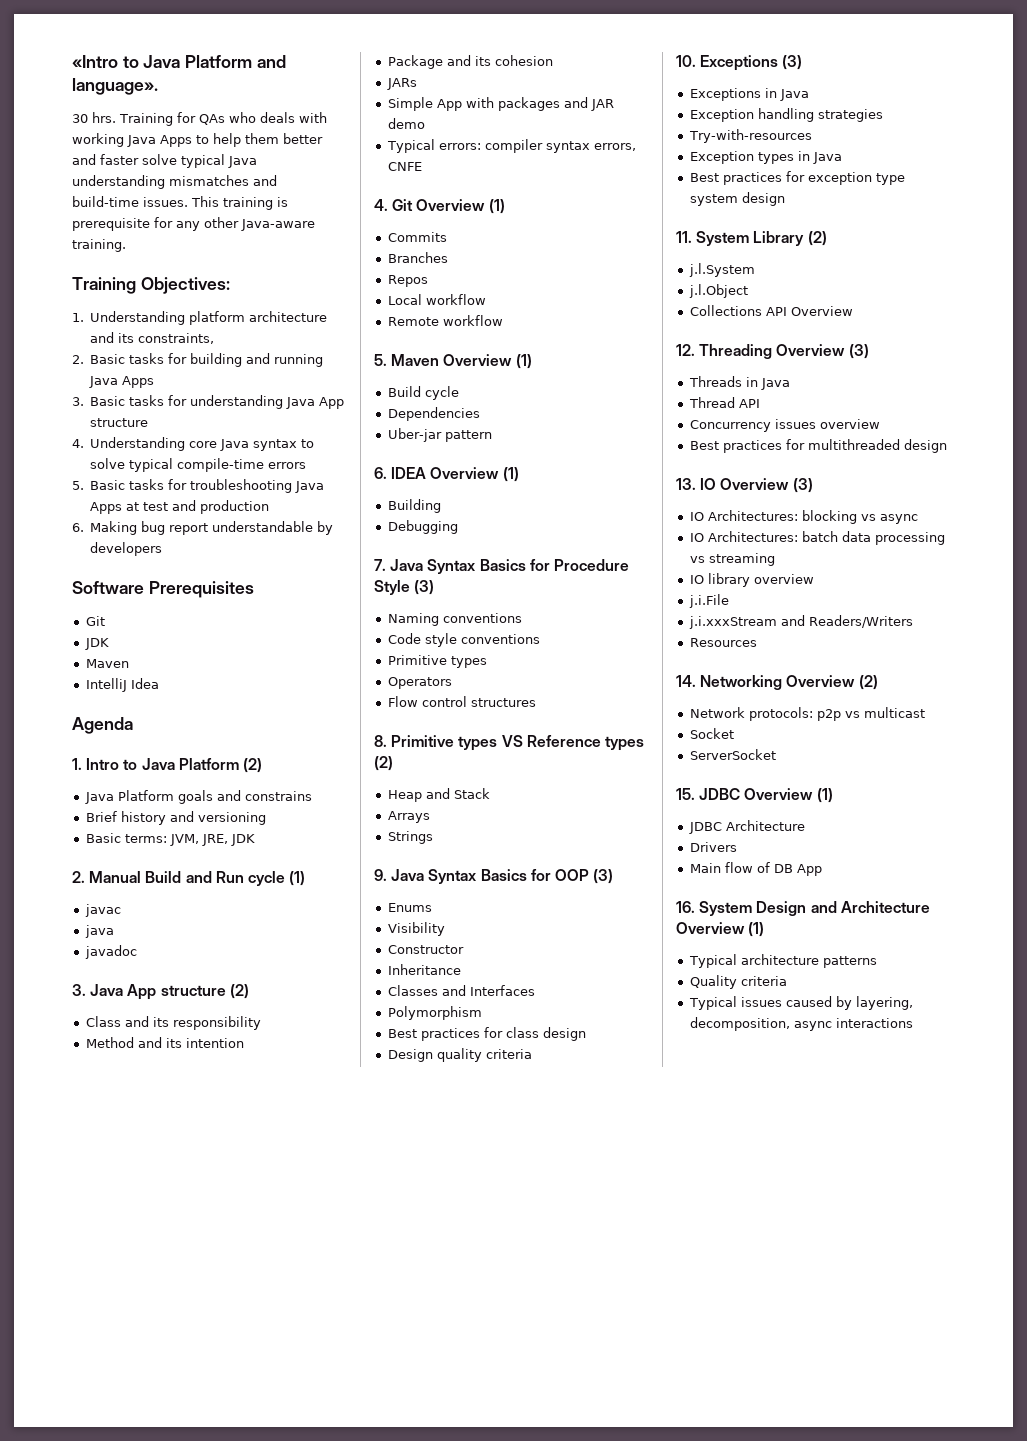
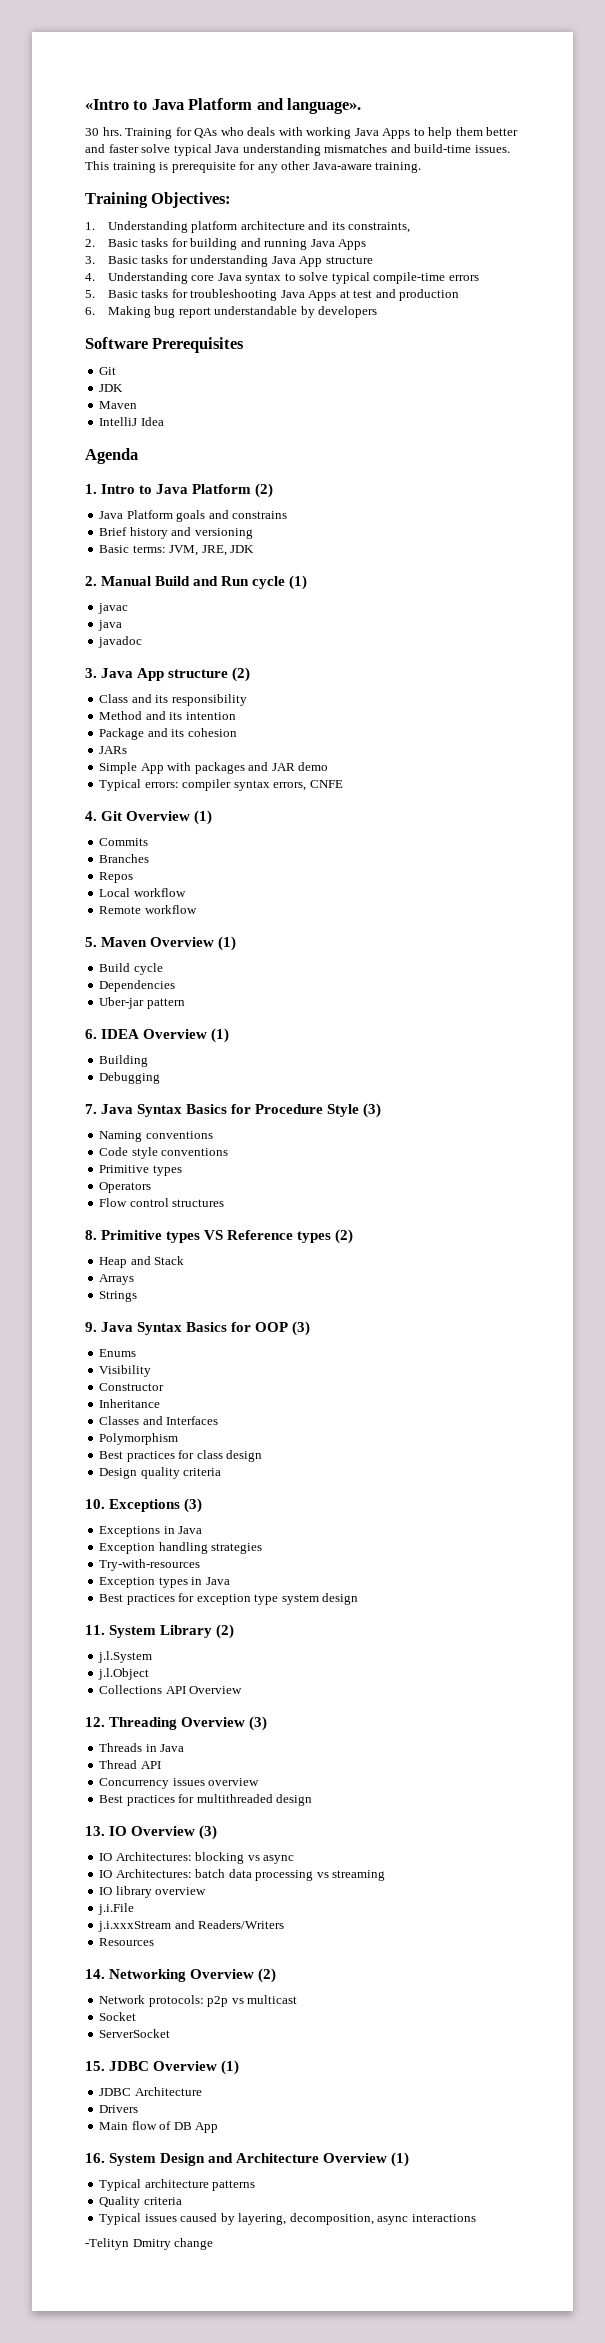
(913, 1023) none -> [85,2238,214,2250] // -Telityn Dmitry change

